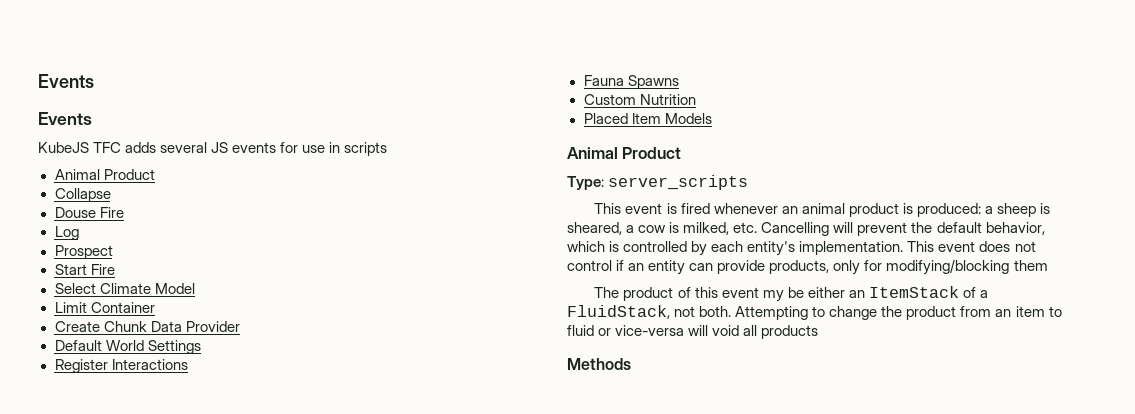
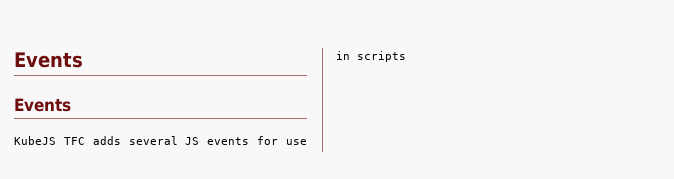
[54,169,155,180] [54,188,111,202] [54,207,124,218] [54,226,79,240] [54,245,113,259] [54,264,115,275] [54,283,195,294] [54,302,155,313] [54,321,240,332] [54,340,201,354] [54,359,188,373] [583,75,679,89] [583,94,696,105] [583,113,712,124] [567,147,682,159] [567,175,749,190] [594,203,1051,217] [567,222,1045,236] [567,241,1036,256] [567,259,1048,275] [594,286,988,302] [567,305,1062,320] [567,325,819,339] [567,358,631,370] // Animal Product // Collapse // Douse Fire // Log // Prospect // Start Fire // Select Climate Model // Limit Container // Create Chunk Data Provider // Default World Settings // Register Interactions // Fauna Spawns // Custom Nutrition // Placed Item Models // Animal Product // Type: server_scripts // This event is fired whenever an animal product is produced: a sheep is sheared, a cow is milked, etc. Cancelling will prevent the default behavior, which is controlled by each entity's implementation. This event does not control if an entity can provide products, only for modifying/blocking them // The product of this event my be either an ItemStack of a FluidStack, not both. Attempting to change the product from an item to fluid or vice-versa will void all products // Methods -> (406, 56) none

